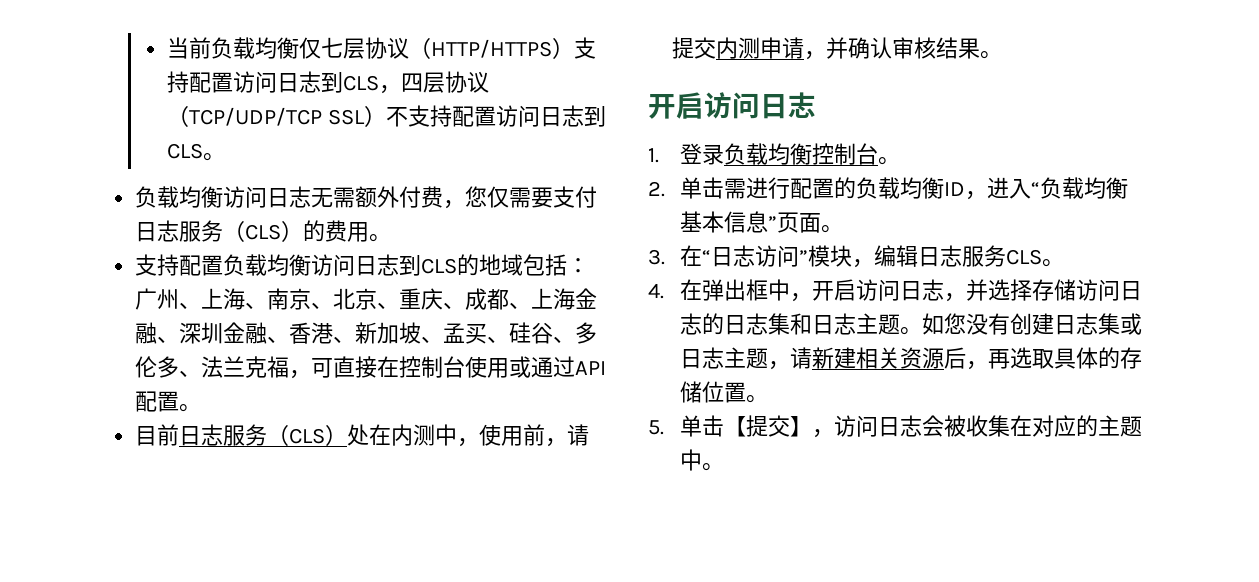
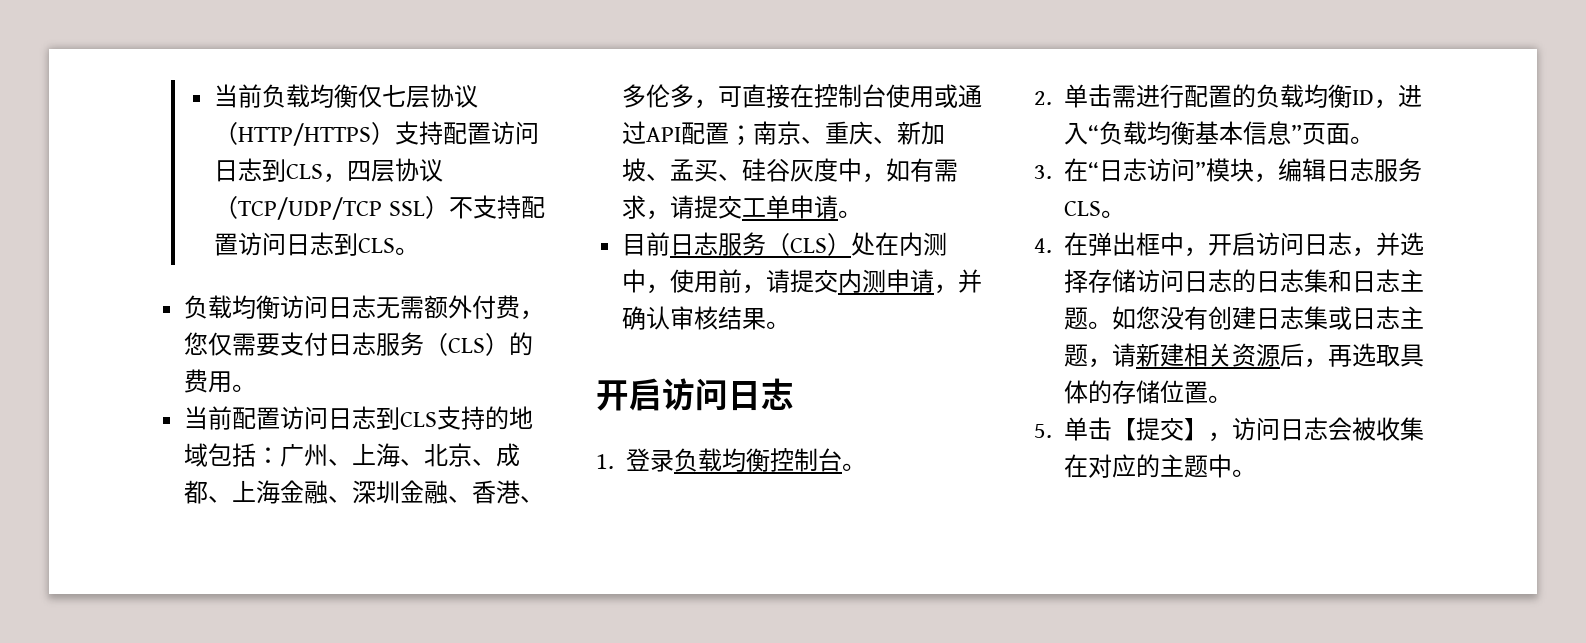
[135,254,458,276] 支持配置负载均衡访问日志到CLS -> [184,406,486,430] 当前配置访问日志到CLS支持
[267,288,444,310] 南京、北京、重庆 -> [424,443,473,467] 北京
[355,322,598,344] [135,356,290,378] 新加坡、孟买、硅谷、多伦多、法兰克福 -> [622,84,695,108] 多伦多
(180, 401) none -> [729,121,946,146] [622,158,959,183] [622,195,839,220] ；南京、重庆、新加坡、孟买、硅谷灰度中，如有需求，请提交工单申请

